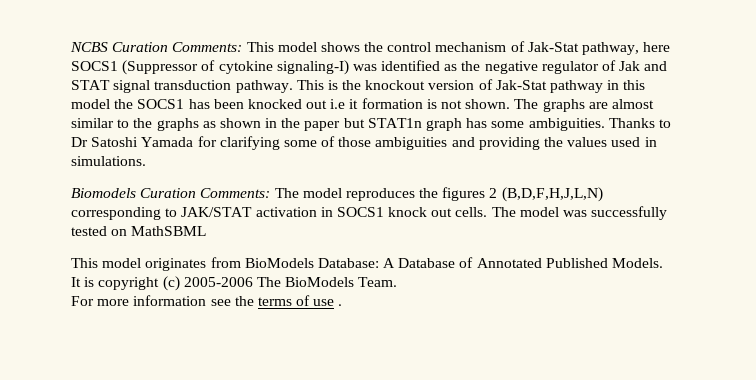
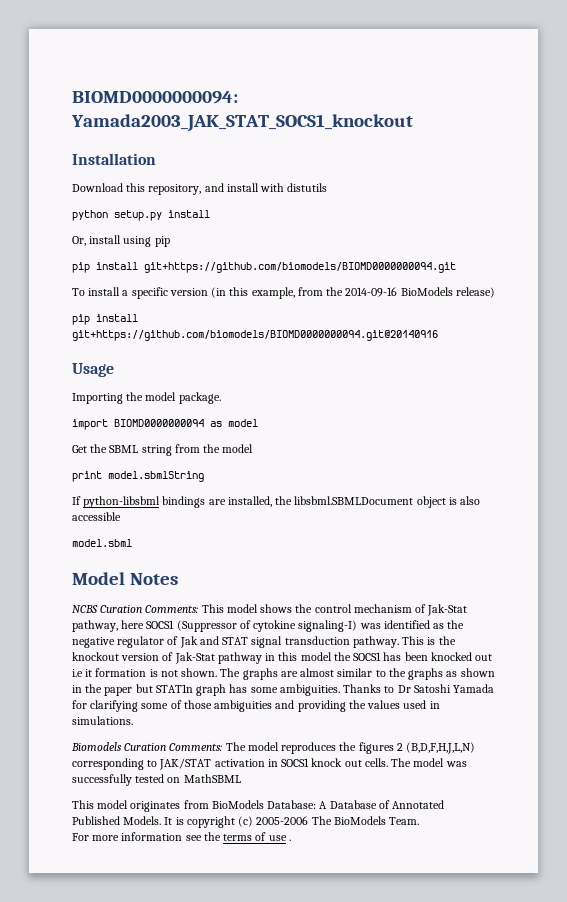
(70, 47) none -> [72,91,238,104] [71,114,413,132] [72,153,156,165] [72,183,328,195] [72,210,210,221] [72,235,170,247] [72,262,456,273] [72,287,495,299] [72,314,138,325] [72,330,438,341] [72,363,114,377] [72,392,221,404] [72,419,258,430] [72,444,254,456] [72,471,204,482] [72,496,481,508] [72,512,121,521] [72,539,132,547] [72,572,178,585] BIOMD0000000094: Yamada2003_JAK_STAT_SOCS1_knockout // Installation // Download this repository, and install with distutils // python setup.py install // Or, install using pip // pip install git+https://github.com/biomodels/BIOMD0000000094.git // To install a specific version (in this example, from the 2014-09-16 BioModels release) // pip install git+https://github.com/biomodels/BIOMD0000000094.git@20140916 // Usage // Importing the model package. // import BIOMD0000000094 as model // Get the SBML string from the model // print model.sbmlString // If python-libsbml bindings are installed, the libsbml.SBMLDocument object is also accessible // model.sbml // Model Notes //

